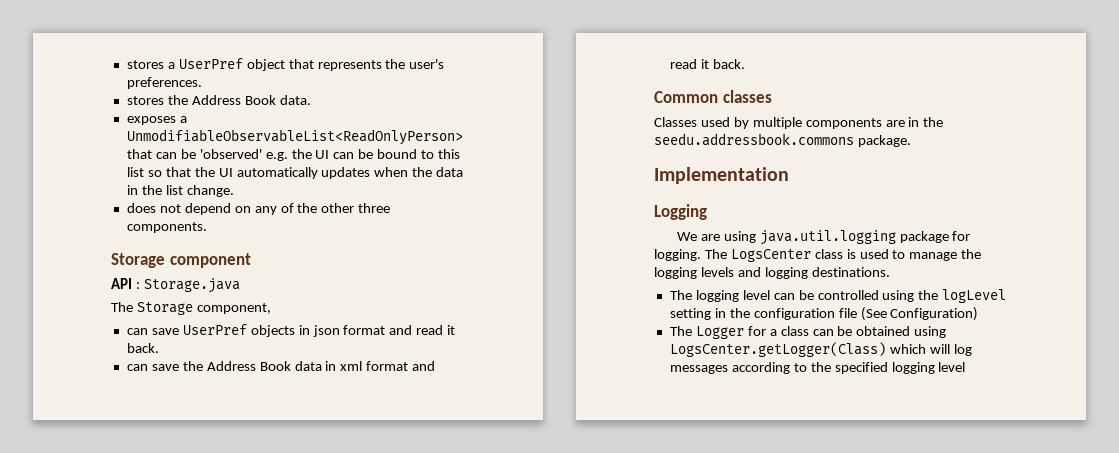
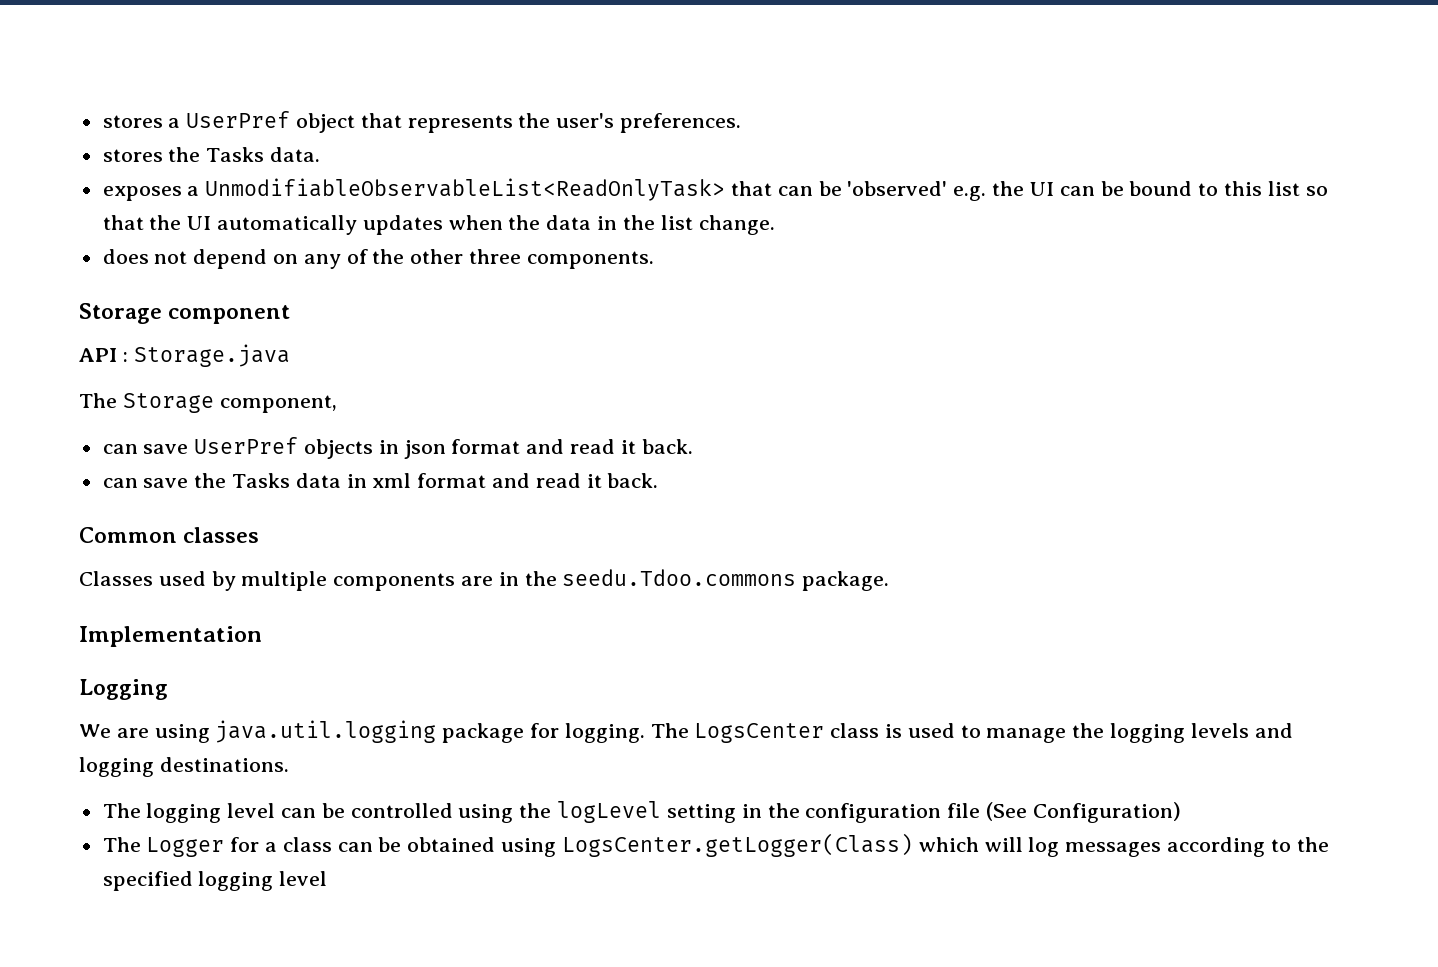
[191,95,276,105] Address Book -> [206,147,265,162] Tasks
[126,129,463,145] UnmodifiableObservableList<ReadOnlyPerson> -> [205,178,726,201] UnmodifiableObservableList<ReadOnlyTask>
[206,361,291,371] Address Book -> [232,473,291,488] Tasks
[654,133,854,146] seedu.addressbook.commons -> [562,569,797,586] seedu.Tdoo.commons

